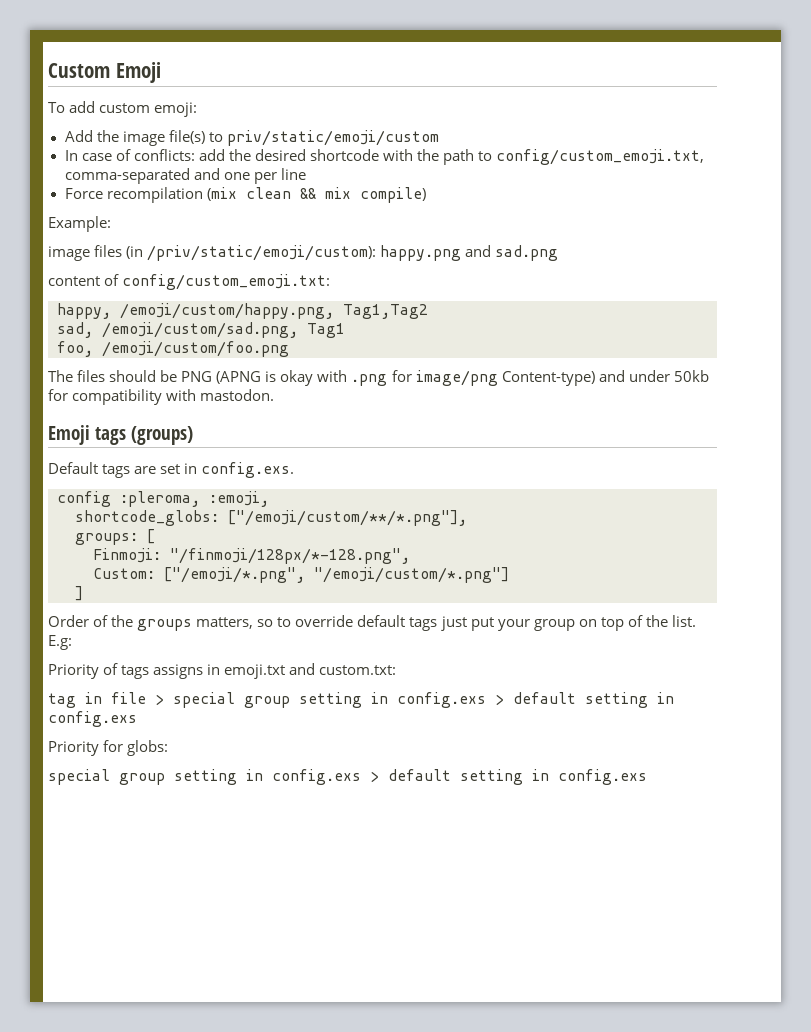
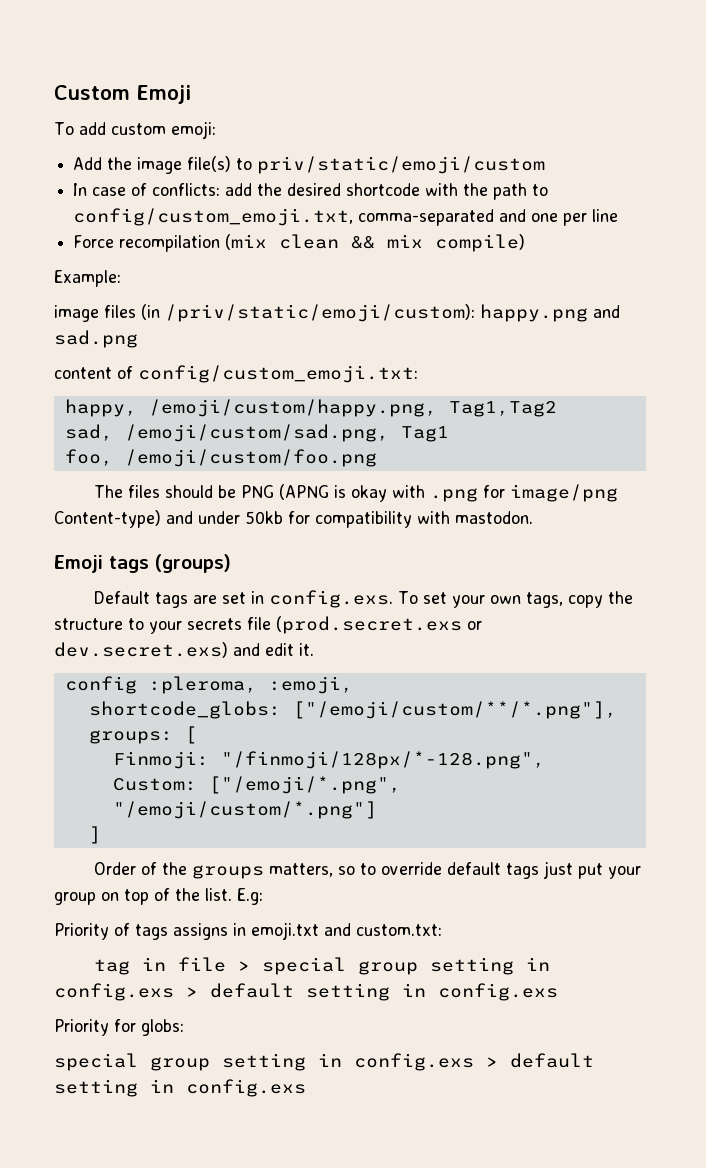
(295, 470) none -> [398,591,634,608] [54,616,482,634] [54,642,314,658] To set your own tags, copy the structure to your secrets file (prod.secret.exs or dev.secret.exs) and edit it.

